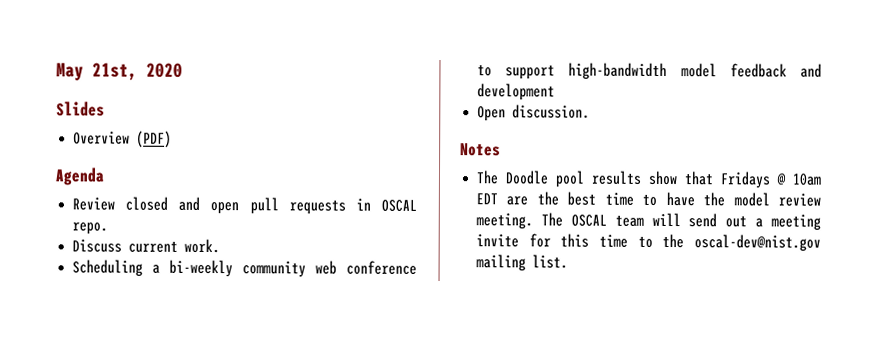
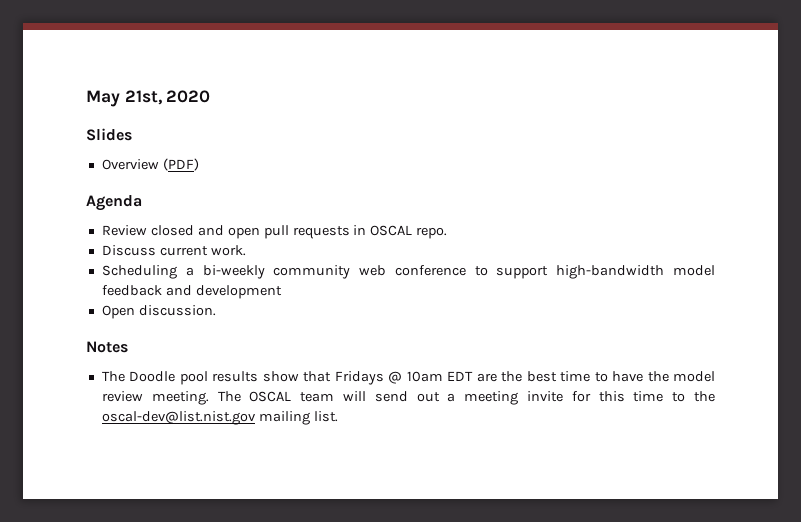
[694,234,821,252] oscal-dev@nist.gov -> [101,411,256,425] oscal-dev@list.nist.gov

